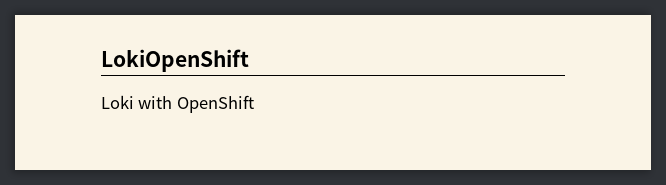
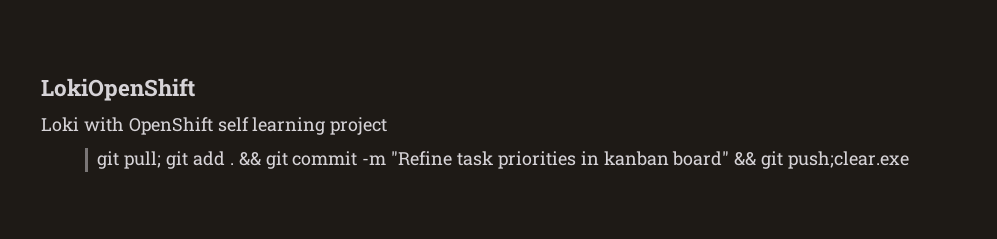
(254, 104) none -> [217,117,388,135] [97,151,910,169] self learning project // git pull; git add . && git commit -m "Refine task priorities in kanban board" && git push;clear.exe

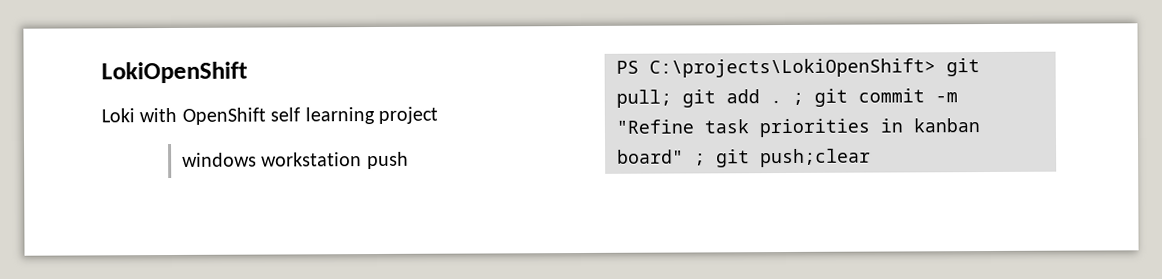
(388, 126) none -> [181,151,409,170] [616,58,936,78] windows workstation push // PS C:\projects\LokiOpenShift>
[238,152,261,166] && -> [792,92,804,105] ;
[734,151,910,169] && git push;clear.exe -> [694,148,871,168] ; git push;clear

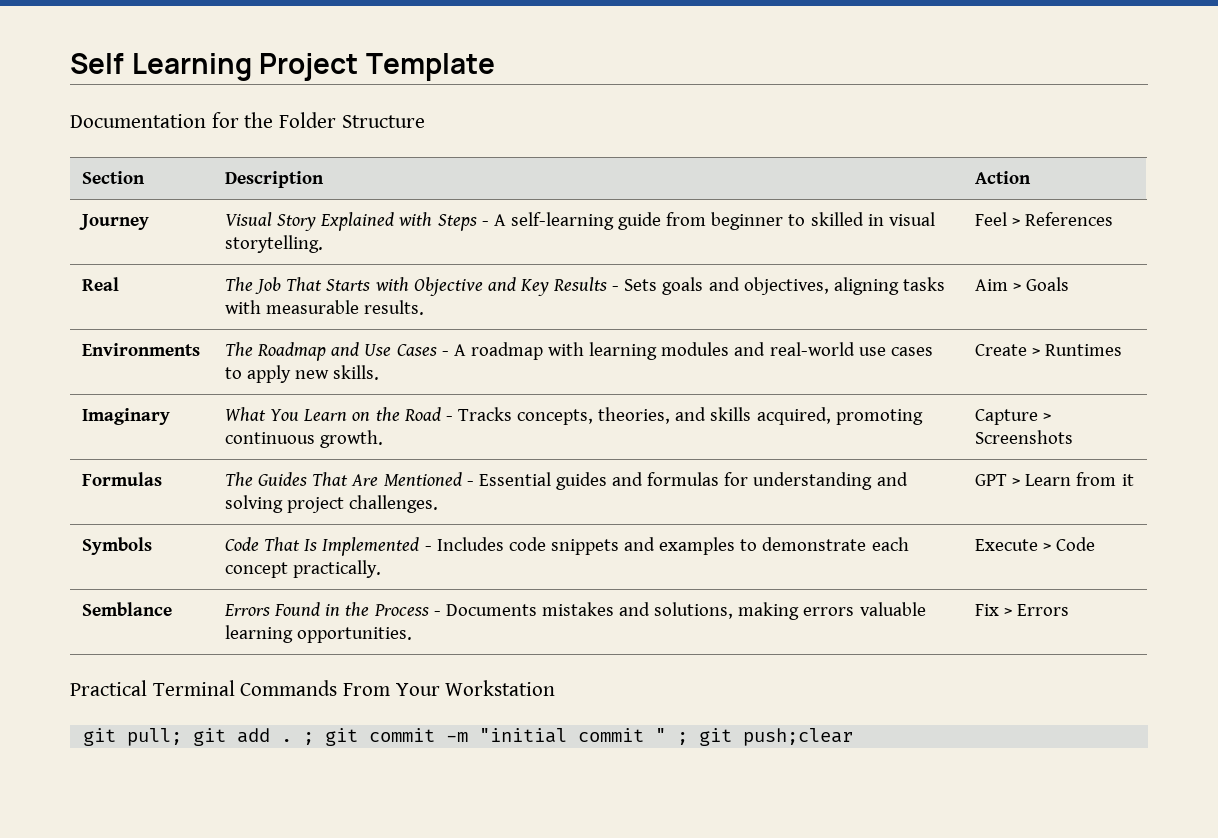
[101,61,248,84] [101,106,438,125] [181,151,409,170] [616,58,936,78] LokiOpenShift // Loki with OpenShift self learning project // windows workstation push // PS C:\projects\LokiOpenShift> -> [70,53,495,81] [70,112,425,128] [82,171,146,184] [225,171,325,188] [975,171,1032,184] [79,214,150,230] [225,212,935,231] [225,235,324,253] [975,212,1114,226] [82,277,120,291] [225,277,946,296] [225,300,425,315] [975,277,1070,291] [82,343,201,356] [225,342,933,361] [225,365,380,383] [975,344,1123,356] [82,408,171,425] [225,407,923,425] [225,430,384,448] [975,409,1052,425] [975,430,1074,444] [82,472,163,486] [225,472,908,490] [225,495,439,513] [975,472,1134,486] [82,537,153,555] [225,537,909,556] [225,560,382,578] [975,537,1096,551] [82,602,173,616] [224,602,926,620] [225,625,413,643] [975,604,1070,616] [70,680,556,696] Self Learning Project Template // Documentation for the Folder Structure // Section | Description | Action // Journey | Visual Story Explained with Steps - A self-learning guide from beginner to skilled in visual storytelling. | Feel > References // Real | The Job That Starts with Objective and Key Results - Sets goals and objectives, aligning tasks with measurable results. | Aim > Goals // Environments | The Roadmap and Use Cases - A roadmap with learning modules and real-world use cases to apply new skills. | Create > Runtimes // Imaginary | What You Learn on the Road - Tracks concepts, theories, and skills acquired, promoting continuous growth. | Capture > Screenshots // Formulas | The Guides That Are Mentioned - Essential guides and formulas for understanding and solving project challenges. | GPT > Learn from it // Symbols | Code That Is Implemented - Includes code snippets and examples to demonstrate each concept practically. | Execute > Code // Semblance | Errors Found in the Process - Documents mistakes and solutions, making errors valuable learning opportunities. | Fix > Errors // Practical Terminal Commands From Your Workstation //
[616,118,980,138] [617,149,684,164] "Refine task priorities in kanban board" -> [478,728,666,743] "initial commit "

